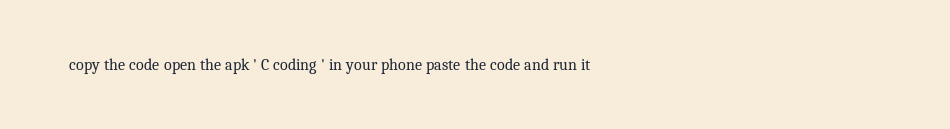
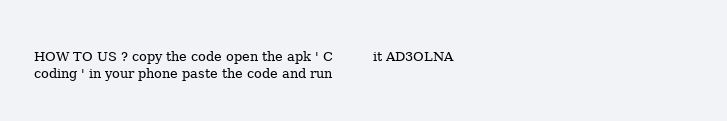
(69, 67) none -> [34,52,128,61] HOW TO US ?
(592, 64) none -> [385,52,454,61] AD3OLNA

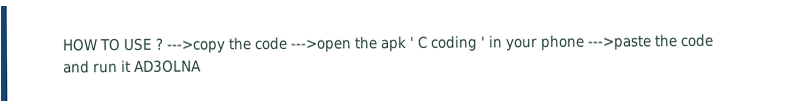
[97,51,259,64] US ? copy the code open -> [123,36,352,54] USE ? --->copy the code --->open
[182,69,218,81] paste -> [587,35,652,51] --->paste

